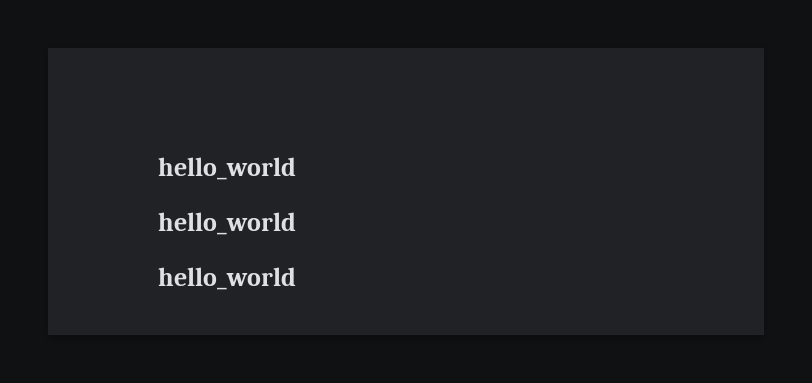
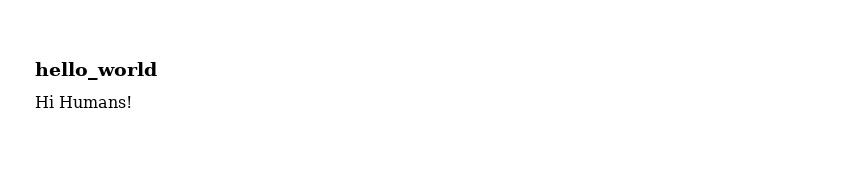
[158,157,296,180] [158,212,296,235] [158,267,296,290] hello_world // hello_world // hello_world -> [35,62,157,80] [35,95,132,108] hello_world // Hi Humans!

